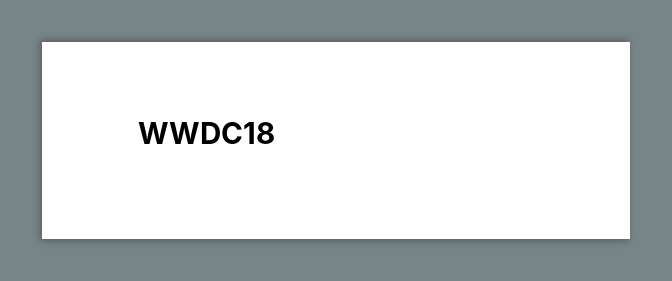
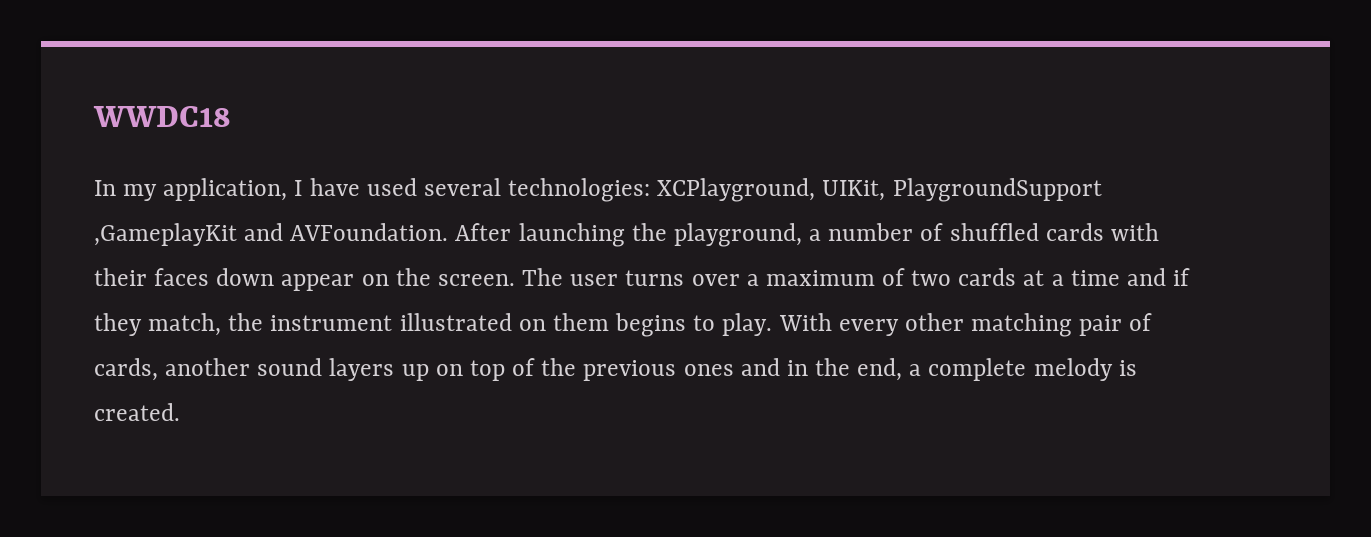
(275, 133) none -> [94,178,1102,202] [94,223,1159,247] [94,268,1191,291] [94,313,1153,337] [94,358,1137,381] [94,403,180,421] // In my application, I have used several technologies: XCPlayground, UIKit, PlaygroundSupport ,GameplayKit and AVFoundation. After launching the playground, a number of shuffled cards with their faces down appear on the screen. The user turns over a maximum of two cards at a time and if they match, the instrument illustrated on them begins to play. With every other matching pair of cards, another sound layers up on top of the previous ones and in the end, a complete melody is created.

